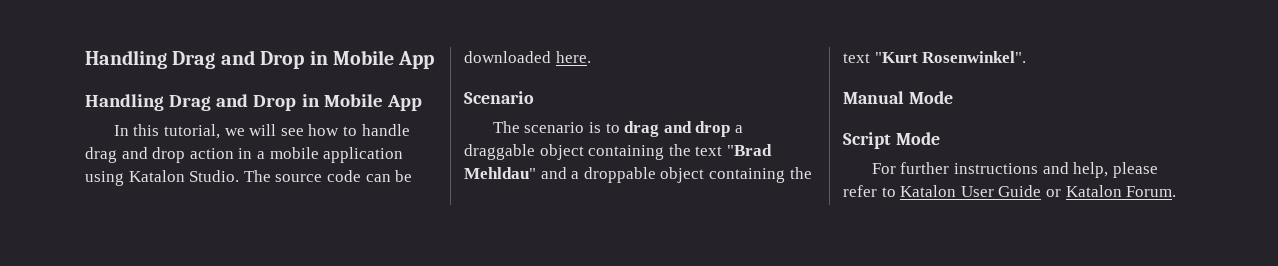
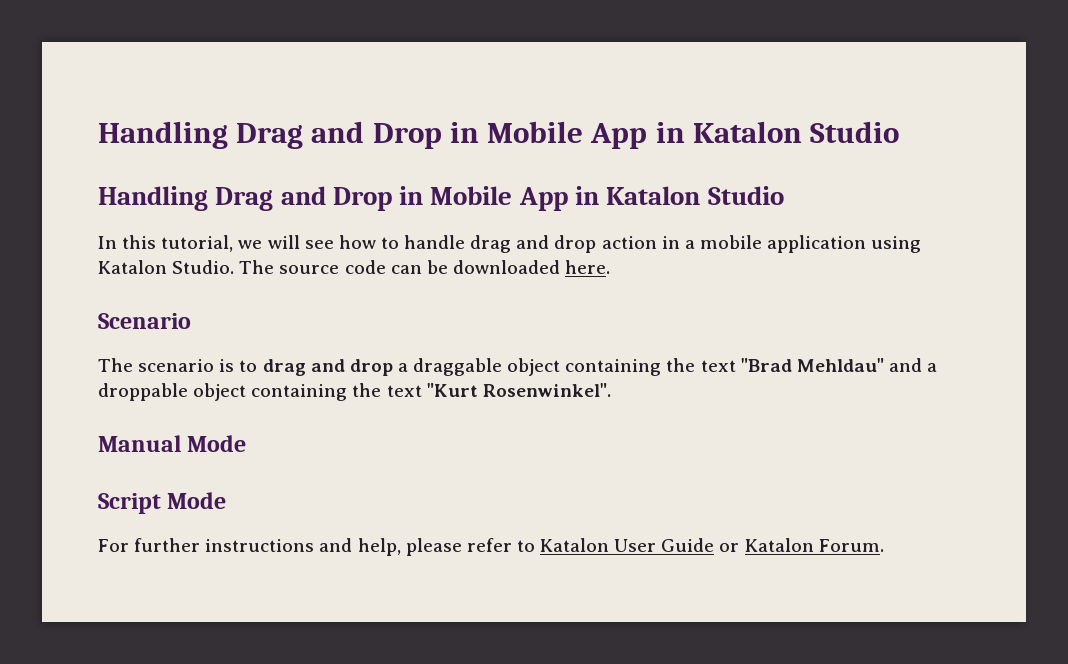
[85,50,435,69] [85,94,422,111] Handling Drag and Drop in Mobile App // Handling Drag and Drop in Mobile App -> [98,121,900,149] [98,186,784,211] Handling Drag and Drop in Mobile App in Katalon Studio // Handling Drag and Drop in Mobile App in Katalon Studio

